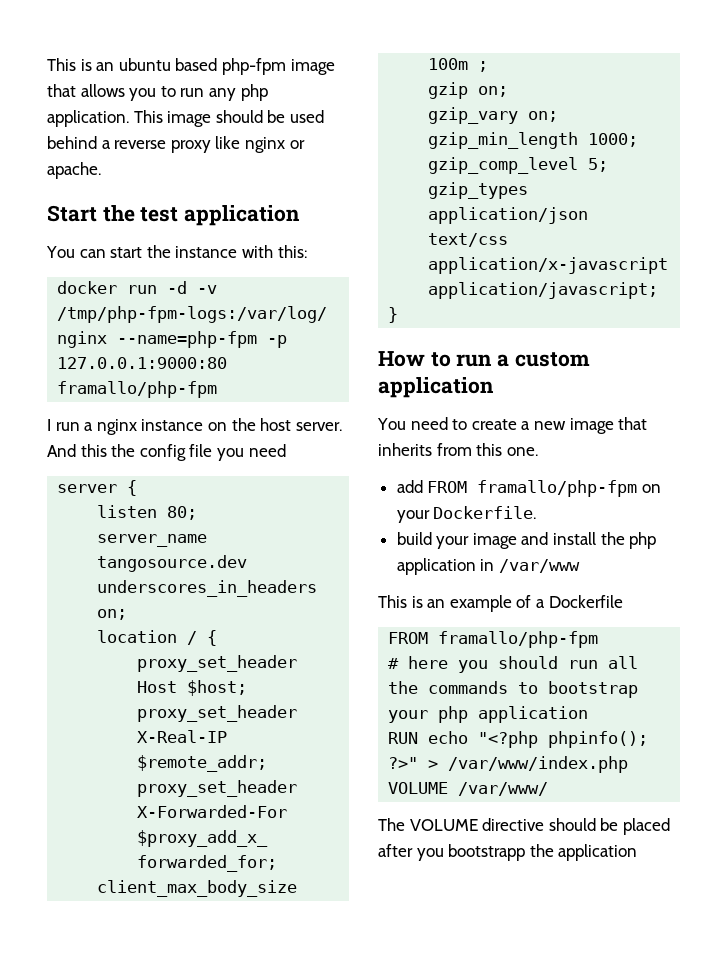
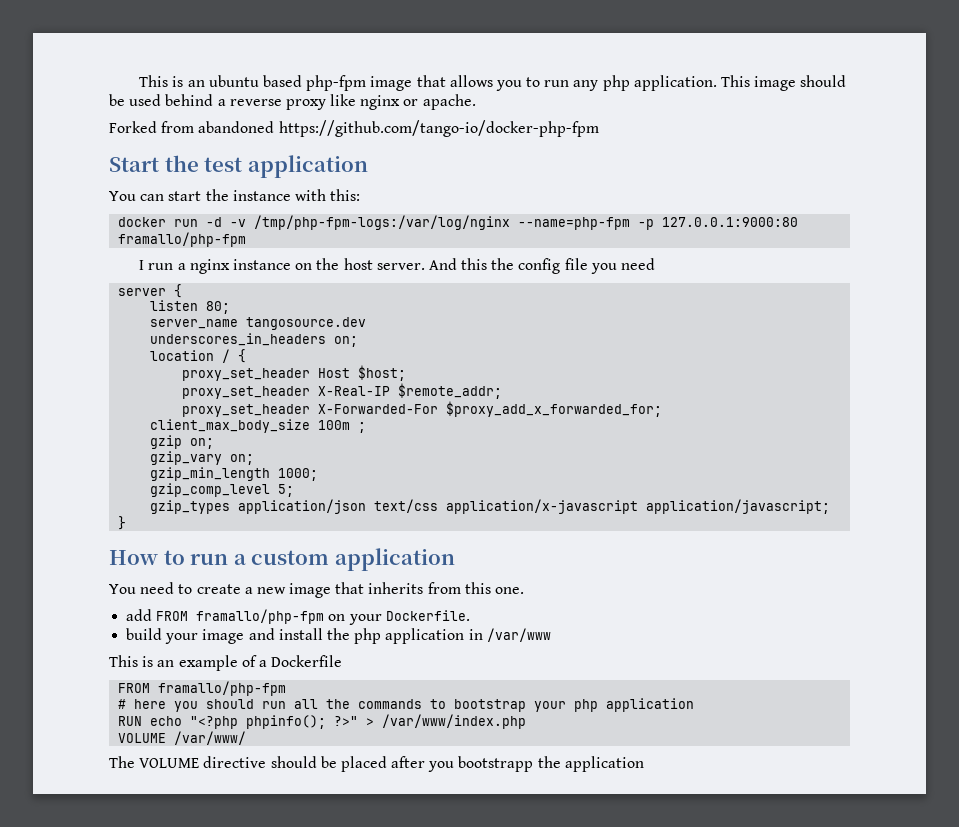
(101, 170) none -> [109,120,599,137] // Forked from abandoned https://github.com/tango-io/docker-php-fpm

